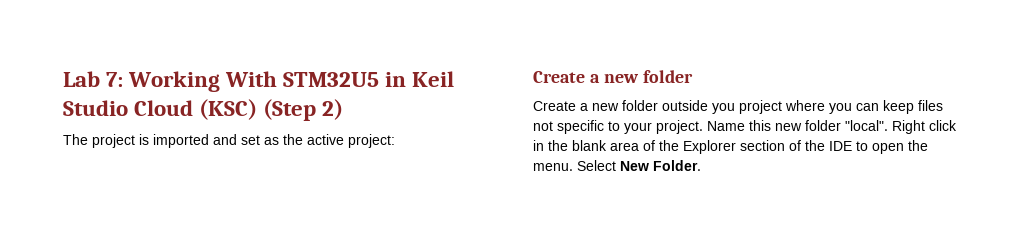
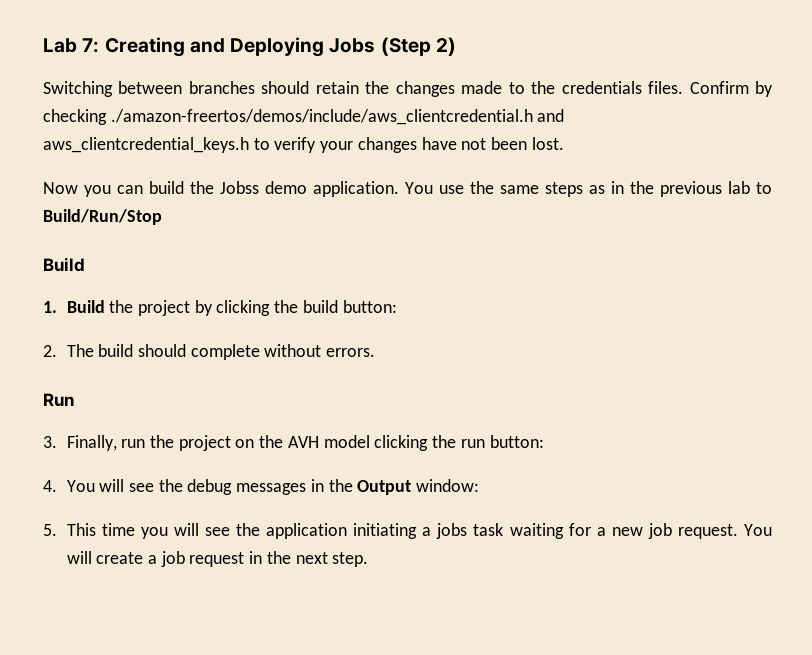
[128,71,455,92] [63,99,344,121] [63,134,395,148] [533,70,693,83] [533,100,943,114] [533,120,957,134] [533,140,928,154] [533,160,701,171] Working With STM32U5 in Keil Studio Cloud (KSC) (Step 2) // The project is imported and set as the active project: // Create a new folder // Create a new folder outside you project where you can keep files not specific to your project. Name this new folder "local". Right click in the blank area of the Explorer section of the IDE to open the menu. Select New Folder. -> [104,37,456,57] [43,81,773,97] [43,109,565,125] [43,137,564,153] [43,181,772,197] [43,209,162,225] [43,257,85,272] [43,300,397,316] [43,344,376,360] [43,393,74,407] [43,435,544,451] [43,479,480,495] [43,523,773,539] [66,551,369,567] Creating and Deploying Jobs (Step 2) // Switching between branches should retain the changes made to the credentials files. Confirm by checking ./amazon-freertos/demos/include/aws_clientcredential.h and aws_clientcredential_keys.h to verify your changes have not been lost. // Now you can build the Jobss demo application. You use the same steps as in the previous lab to Build/Run/Stop // Build // 1. Build the project by clicking the build button: // 2. The build should complete without errors. // Run // 3. Finally, run the project on the AVH model clicking the run button: // 4. You will see the debug messages in the Output window: // 5. This time you will see the application initiating a jobs task waiting for a new job request. You will create a job request in the next step.

